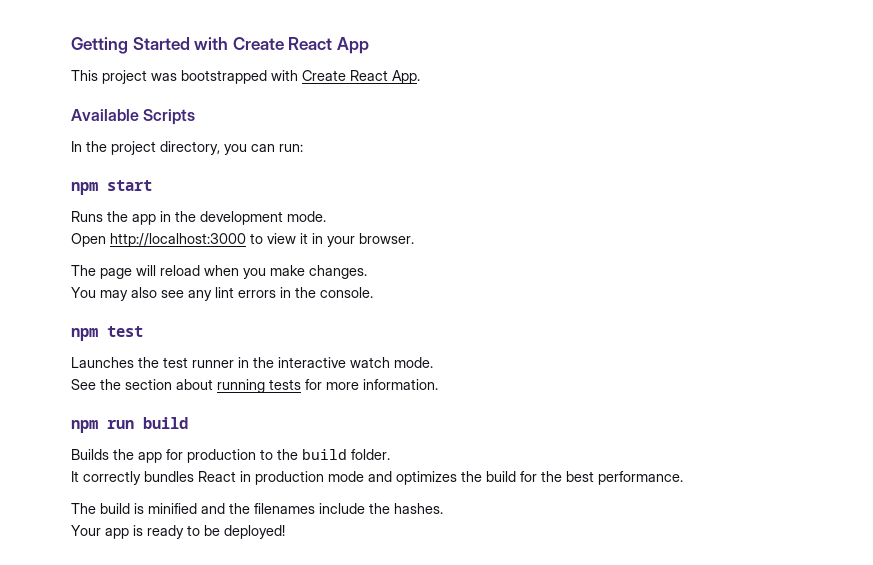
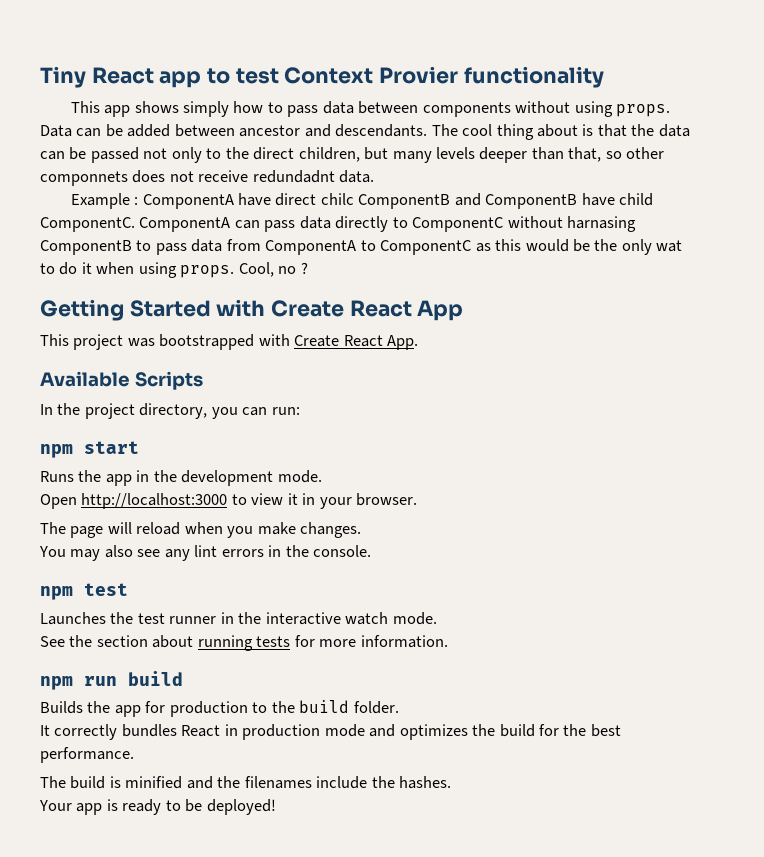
(71, 45) none -> [40,66,604,88] [70,101,671,117] [40,124,690,140] [40,147,665,163] [40,170,375,186] [70,193,654,209] [40,216,637,232] [40,239,683,255] [40,262,308,278] Tiny React app to test Context Provier functionality // This app shows simply how to pass data between components without using props. Data can be added between ancestor and descendants. The cool thing about is that the data can be passed not only to the direct children, but many levels deeper than that, so other componnets does not receive redundadnt data. // Example : ComponentA have direct chilc ComponentB and ComponentB have child ComponentC. ComponentA can pass data directly to ComponentC without harnasing ComponentB to pass data from ComponentA to ComponentC as this would be the only wat to do it when using props. Cool, no ? //

